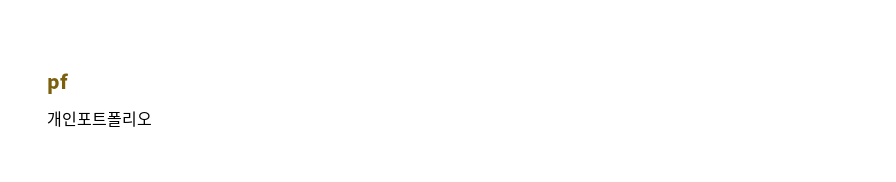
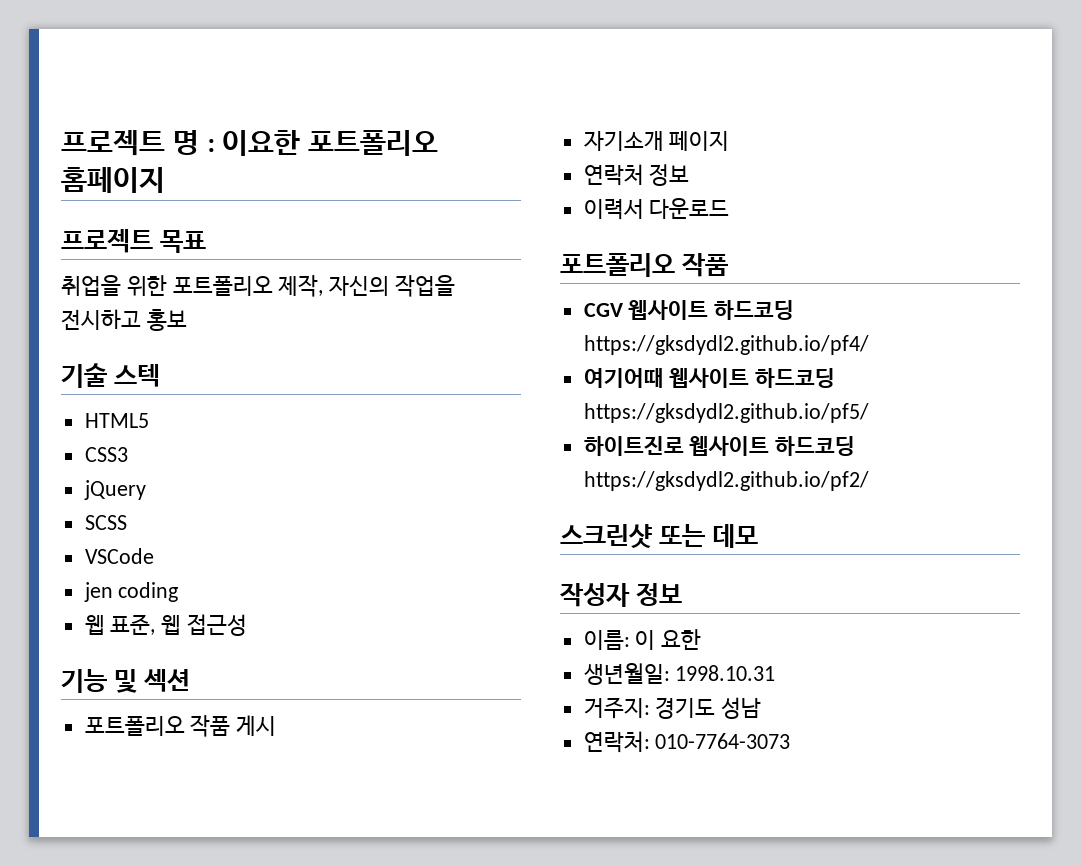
[47,73,69,94] [47,111,152,127] pf // 개인포트폴리오 -> [61,130,439,156] [61,167,165,193] [61,229,207,253] [61,275,456,297] [61,309,187,331] [61,363,161,388] [84,413,149,428] [84,447,128,462] [83,480,146,500] [84,515,127,530] [84,548,154,564] [83,582,179,602] [84,614,248,636] [61,669,191,693] [84,715,277,737] [583,131,730,151] [583,164,690,186] [583,198,730,220] [560,253,729,277] [583,300,795,320] [583,335,869,355] [583,368,836,388] [583,403,869,423] [583,436,856,456] [583,471,869,491] [560,524,759,548] [560,583,683,607] [583,629,702,650] [583,663,776,685] [583,697,762,719] [583,731,791,753] 프로젝트 명 : 이요한 포트폴리오 홈페이지 // 프로젝트 목표 // 취업을 위한 포트폴리오 제작, 자신의 작업을 전시하고 홍보 // 기술 스텍 // HTML5 // CSS3 // jQuery // SCSS // VSCode // jen coding // 웹 표준, 웹 접근성 // 기능 및 섹션 // 포트폴리오 작품 게시 // 자기소개 페이지 // 연락처 정보 // 이력서 다운로드 // 포트폴리오 작품 // CGV 웹사이트 하드코딩 https://gksdydl2.github.io/pf4/ // 여기어때 웹사이트 하드코딩 https://gksdydl2.github.io/pf5/ // 하이트진로 웹사이트 하드코딩 https://gksdydl2.github.io/pf2/ // 스크린샷 또는 데모 // 작성자 정보 // 이름: 이 요한 // 생년월일: 1998.10.31 // 거주지: 경기도 성남 // 연락처: 010-7764-3073

